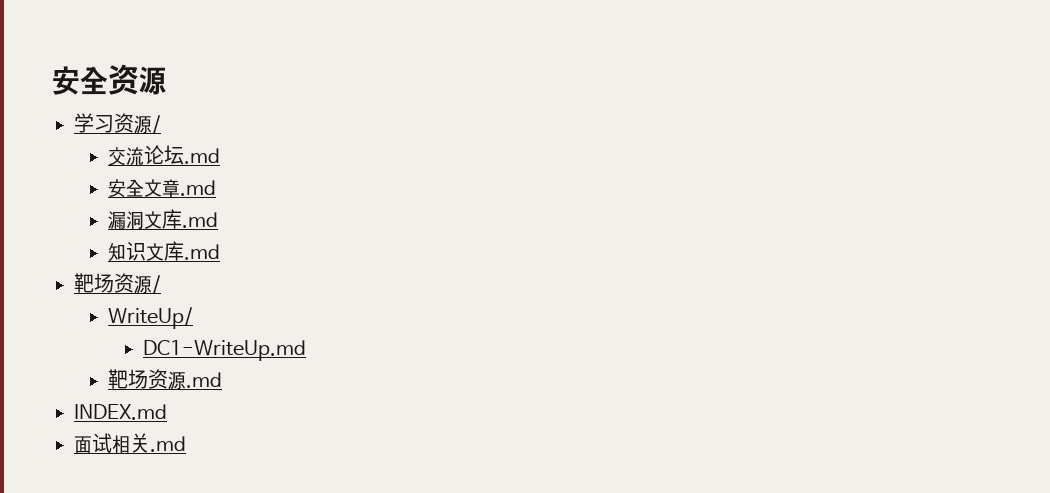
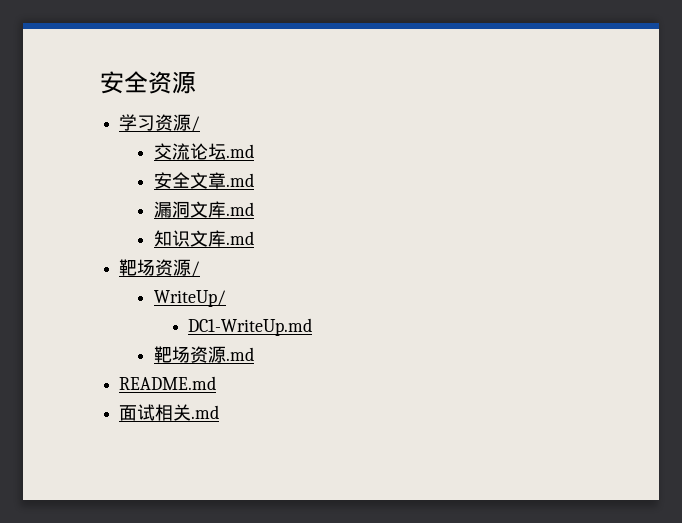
[74,404,167,420] INDEX.md -> [119,376,217,390] README.md

